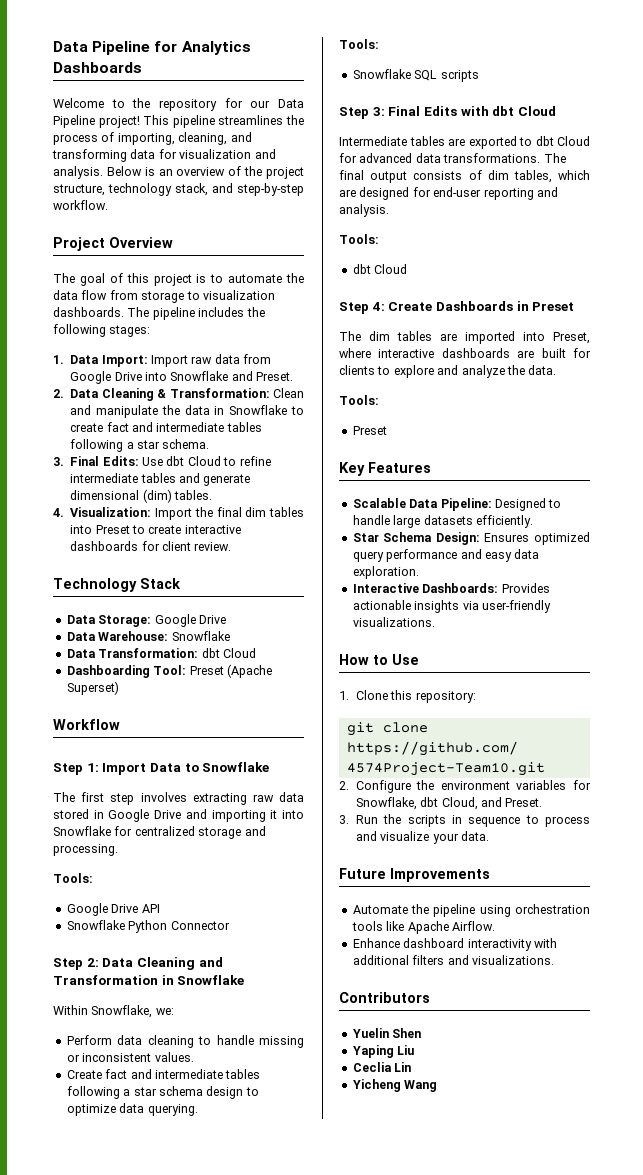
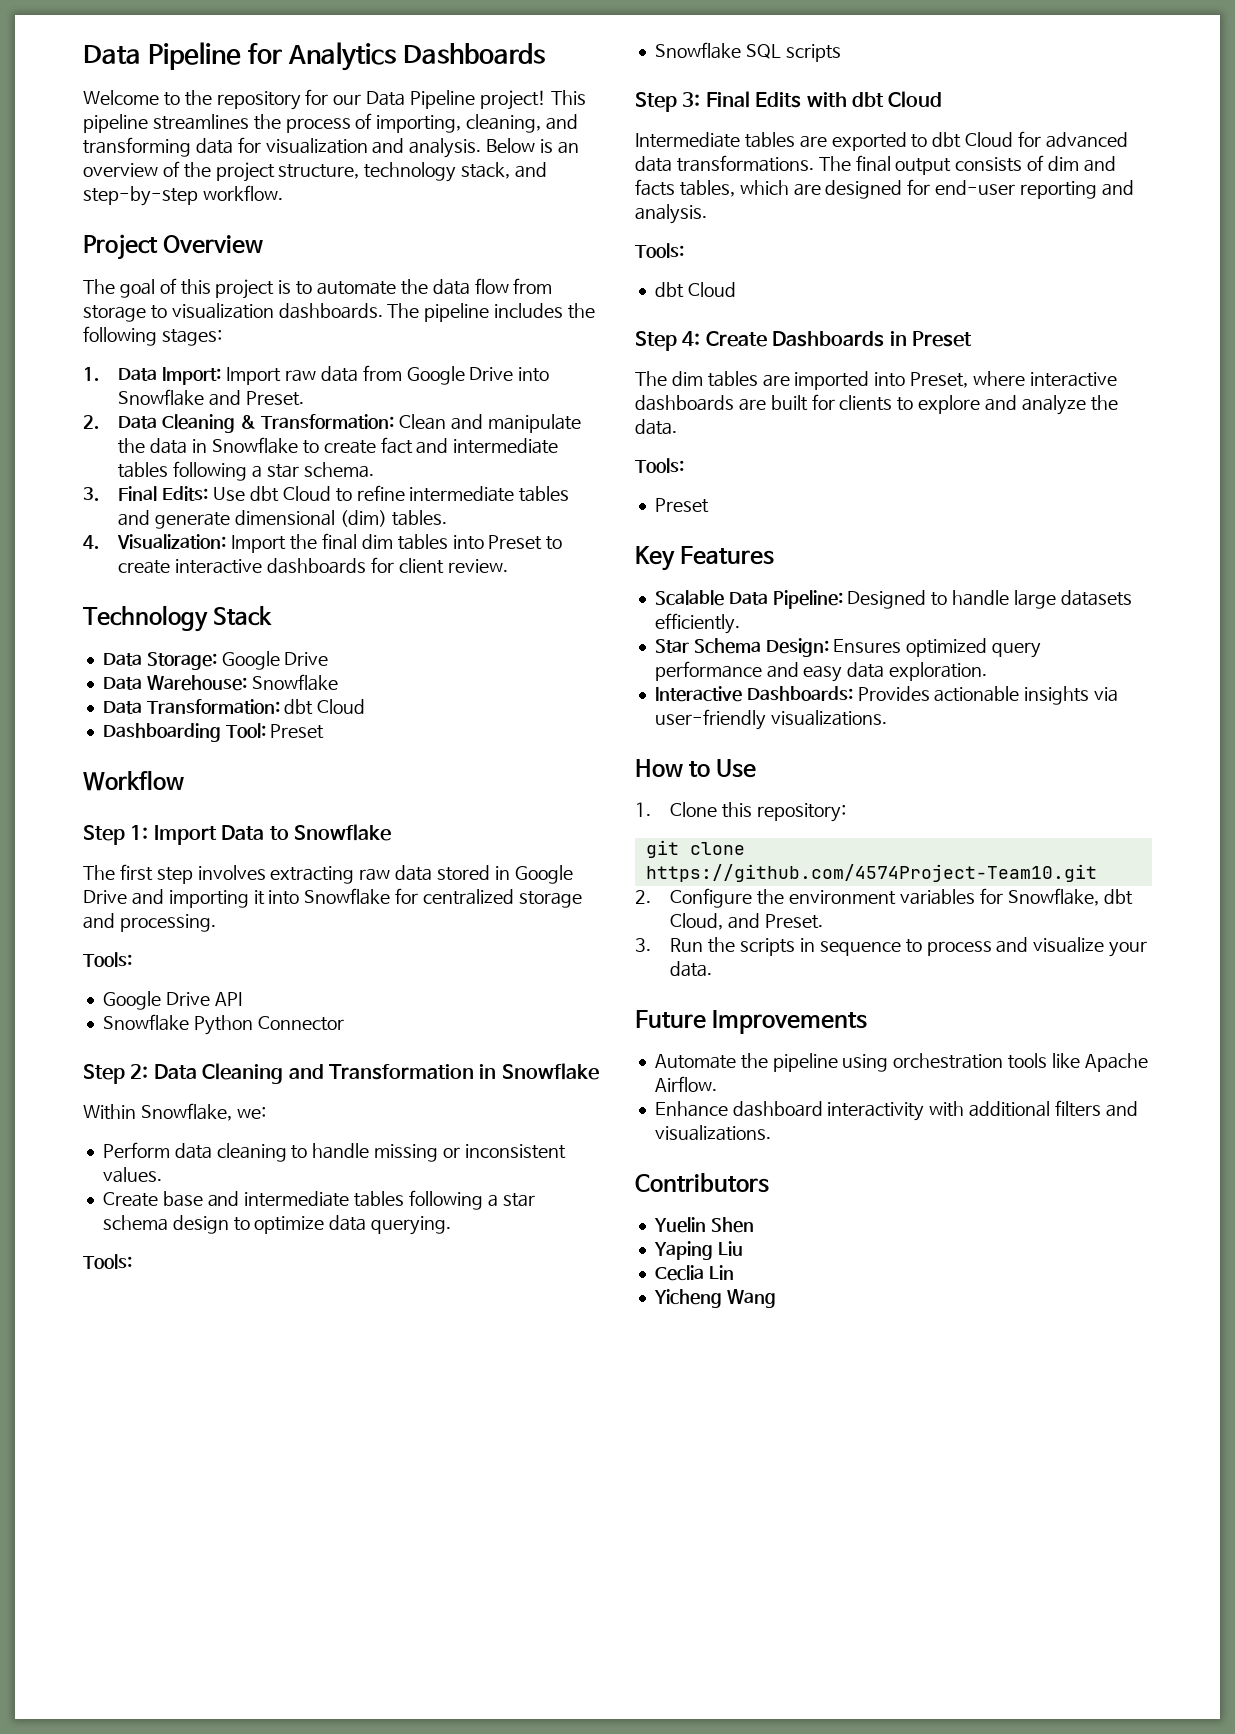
[226,664,272,678] [66,681,119,695] (Apache Superset) -> (325, 731) none
[105,1069,128,1079] fact -> [162,1191,203,1207] base
(509, 175) none -> [1083,156,1116,172] [635,179,675,196] and facts

